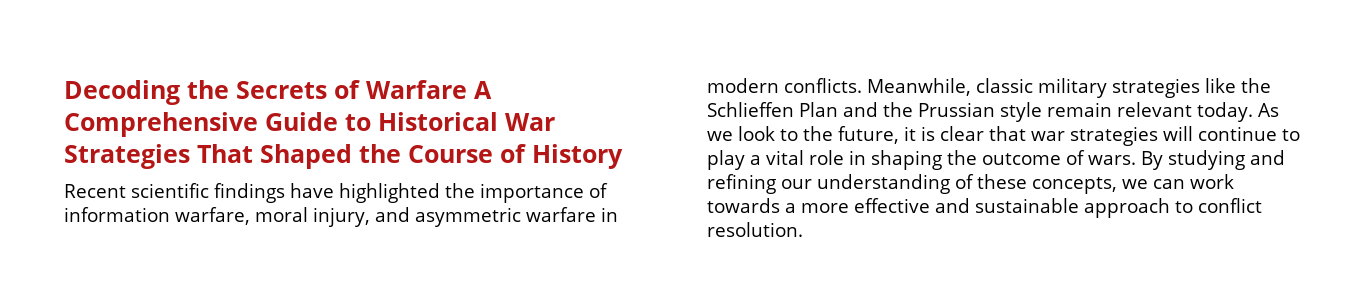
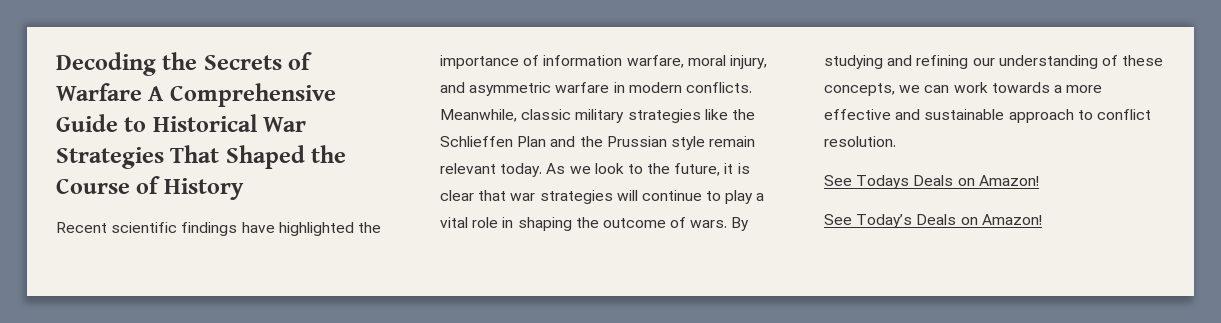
(803, 229) none -> [824,175,1039,189] [824,214,1042,228] // See Todays Deals on Amazon! // See Today’s Deals on Amazon!

